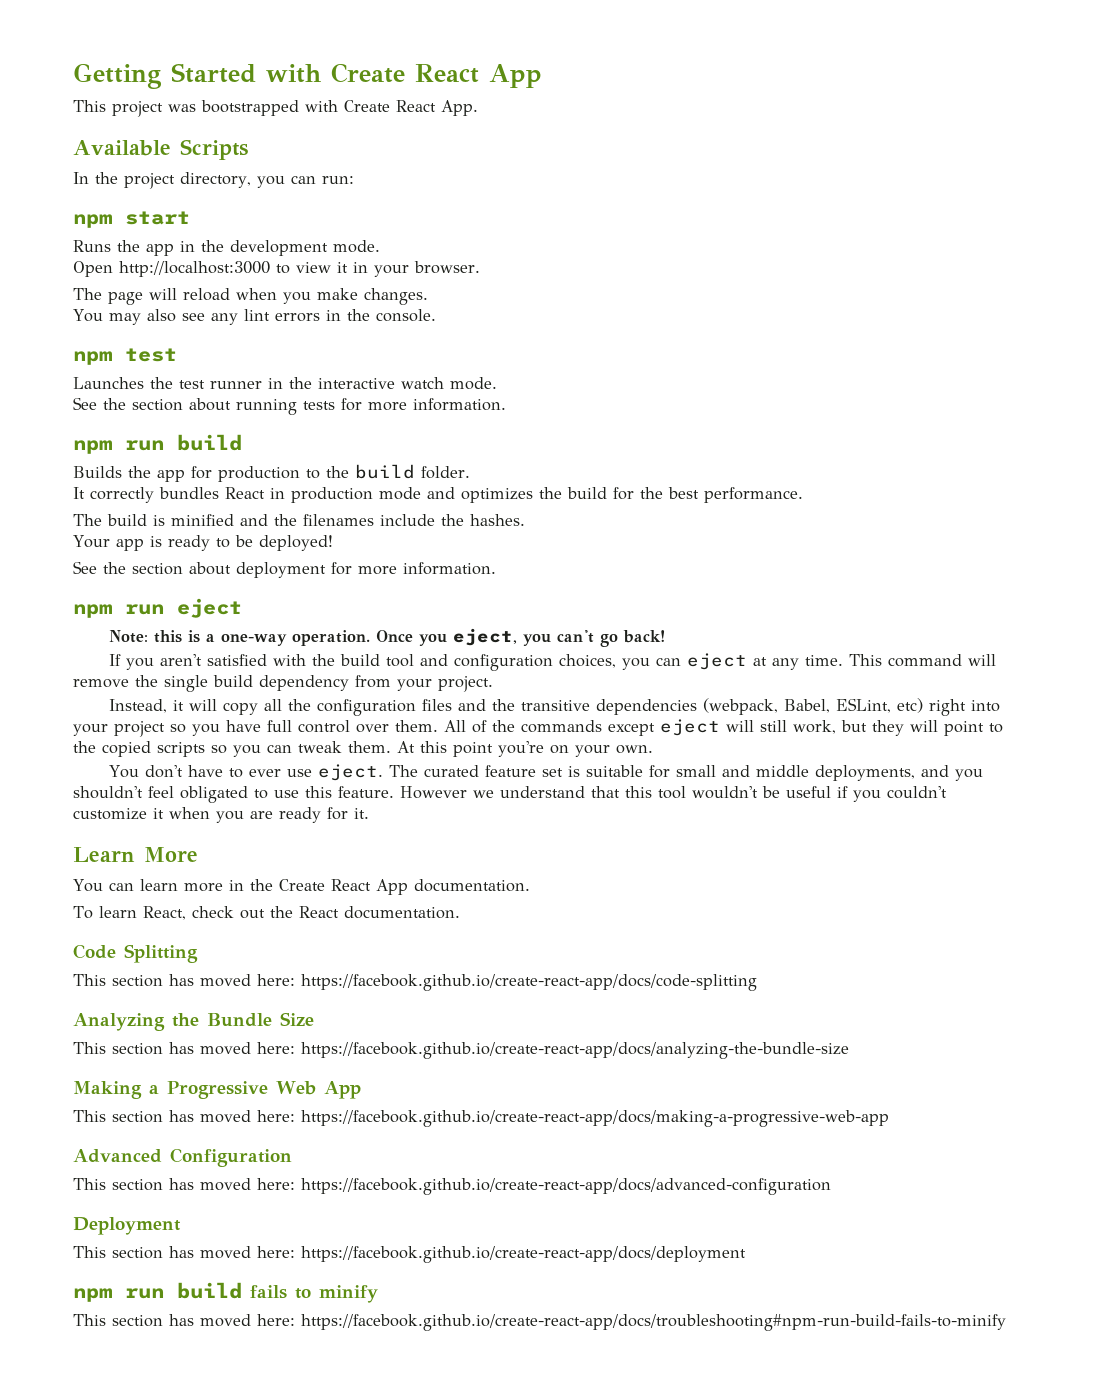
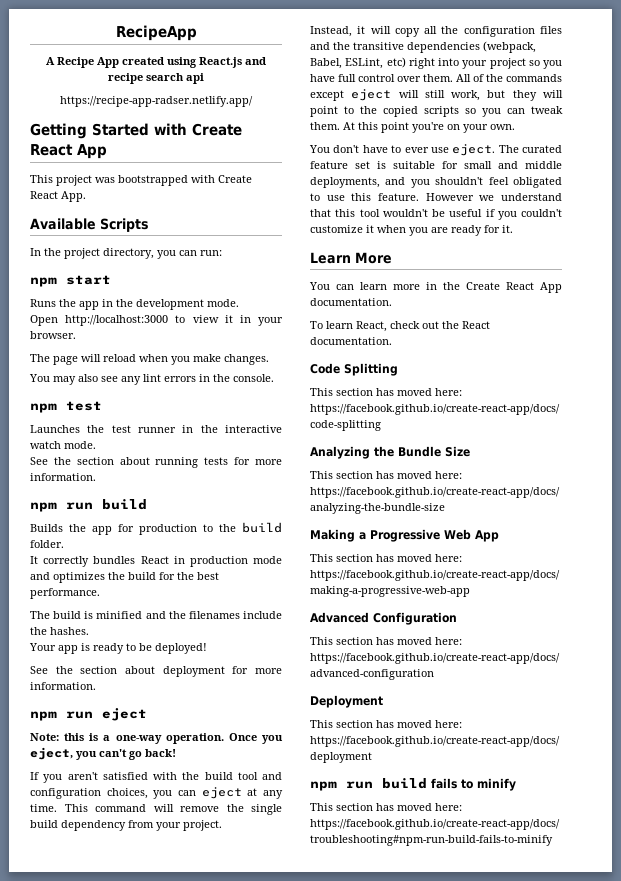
(73, 76) none -> [115,25,197,41] [46,57,266,68] [108,73,204,84] [60,96,253,107] RecipeApp // A Recipe App created using React.js and recipe search api // https://recipe-app-radser.netlify.app/ //

